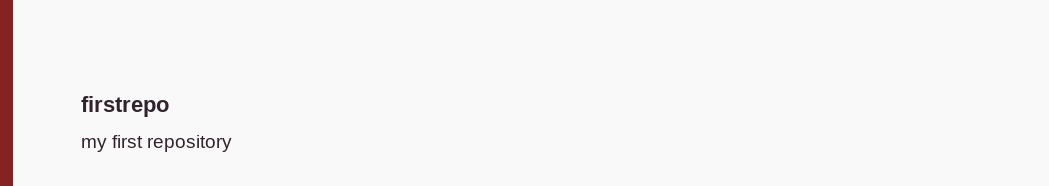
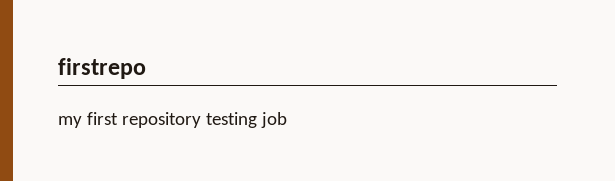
(233, 143) none -> [205,112,287,128] testing job

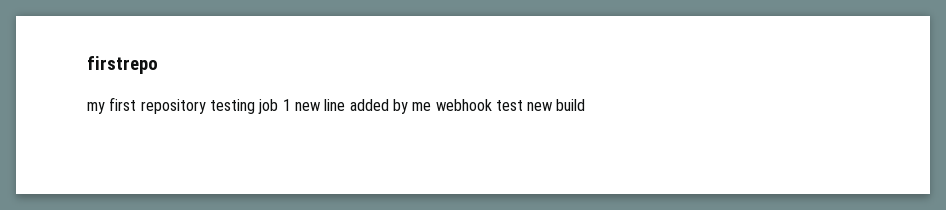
(287, 120) none -> [282,99,586,114] 1 new line added by me webhook test new build

